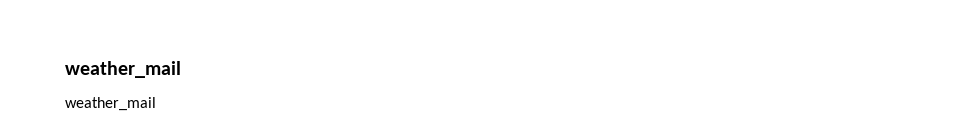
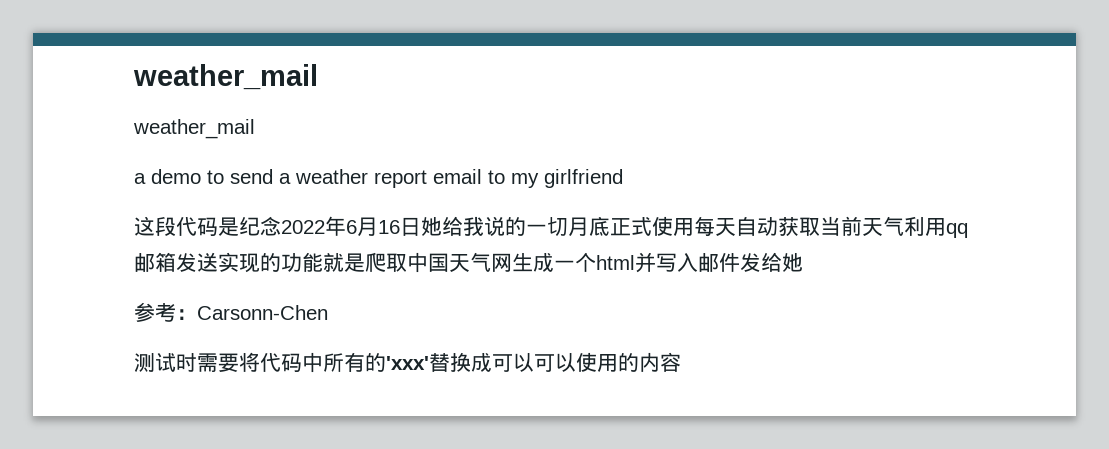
(156, 104) none -> [134,169,623,188] [134,216,968,238] [134,252,803,273] [134,302,328,322] [134,352,681,373] // a demo to send a weather report email to my girlfriend // 这段代码是纪念2022年6月16日她给我说的一切月底正式使用每天自动获取当前天气利用qq邮箱发送实现的功能就是爬取中国天气网生成一个html并写入邮件发给她 // 参考：Carsonn-Chen // 测试时需要将代码中所有的'xxx'替换成可以可以使用的内容

